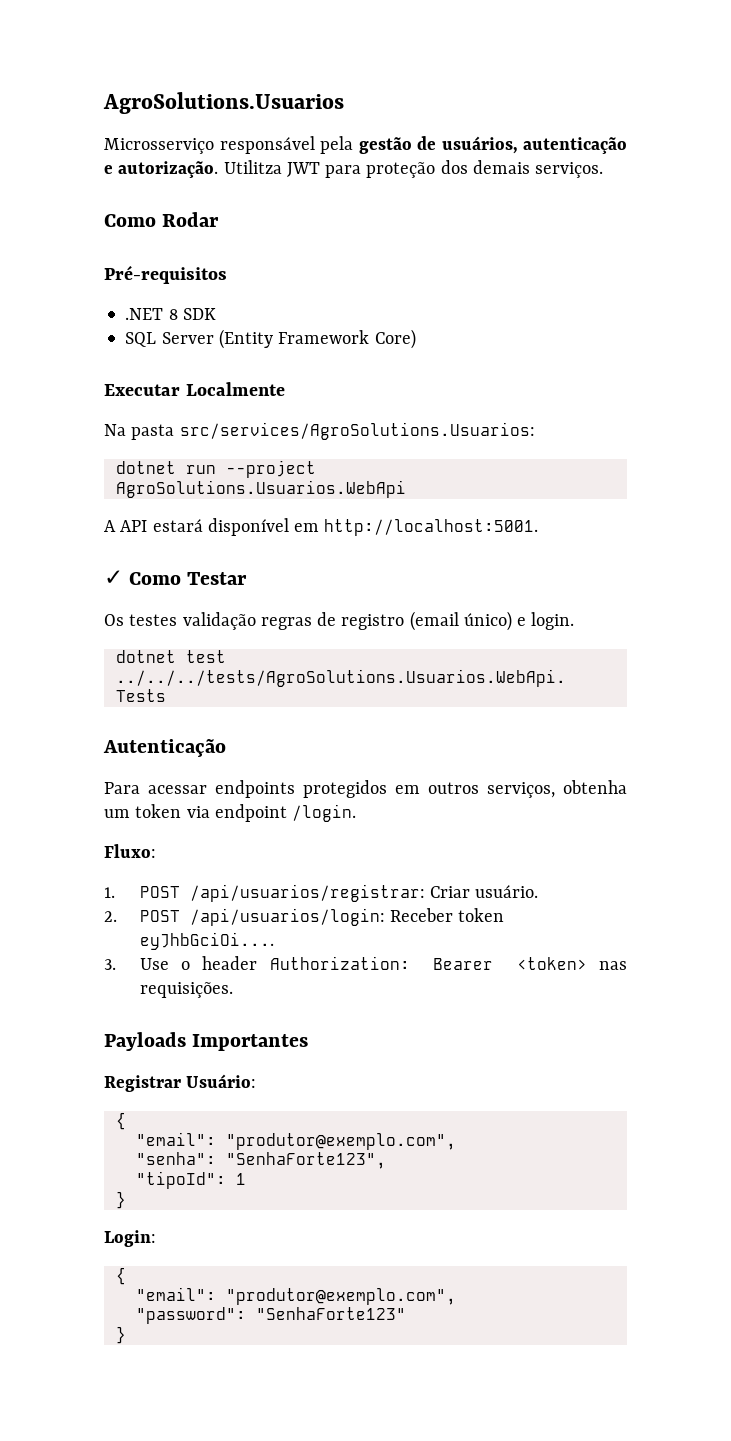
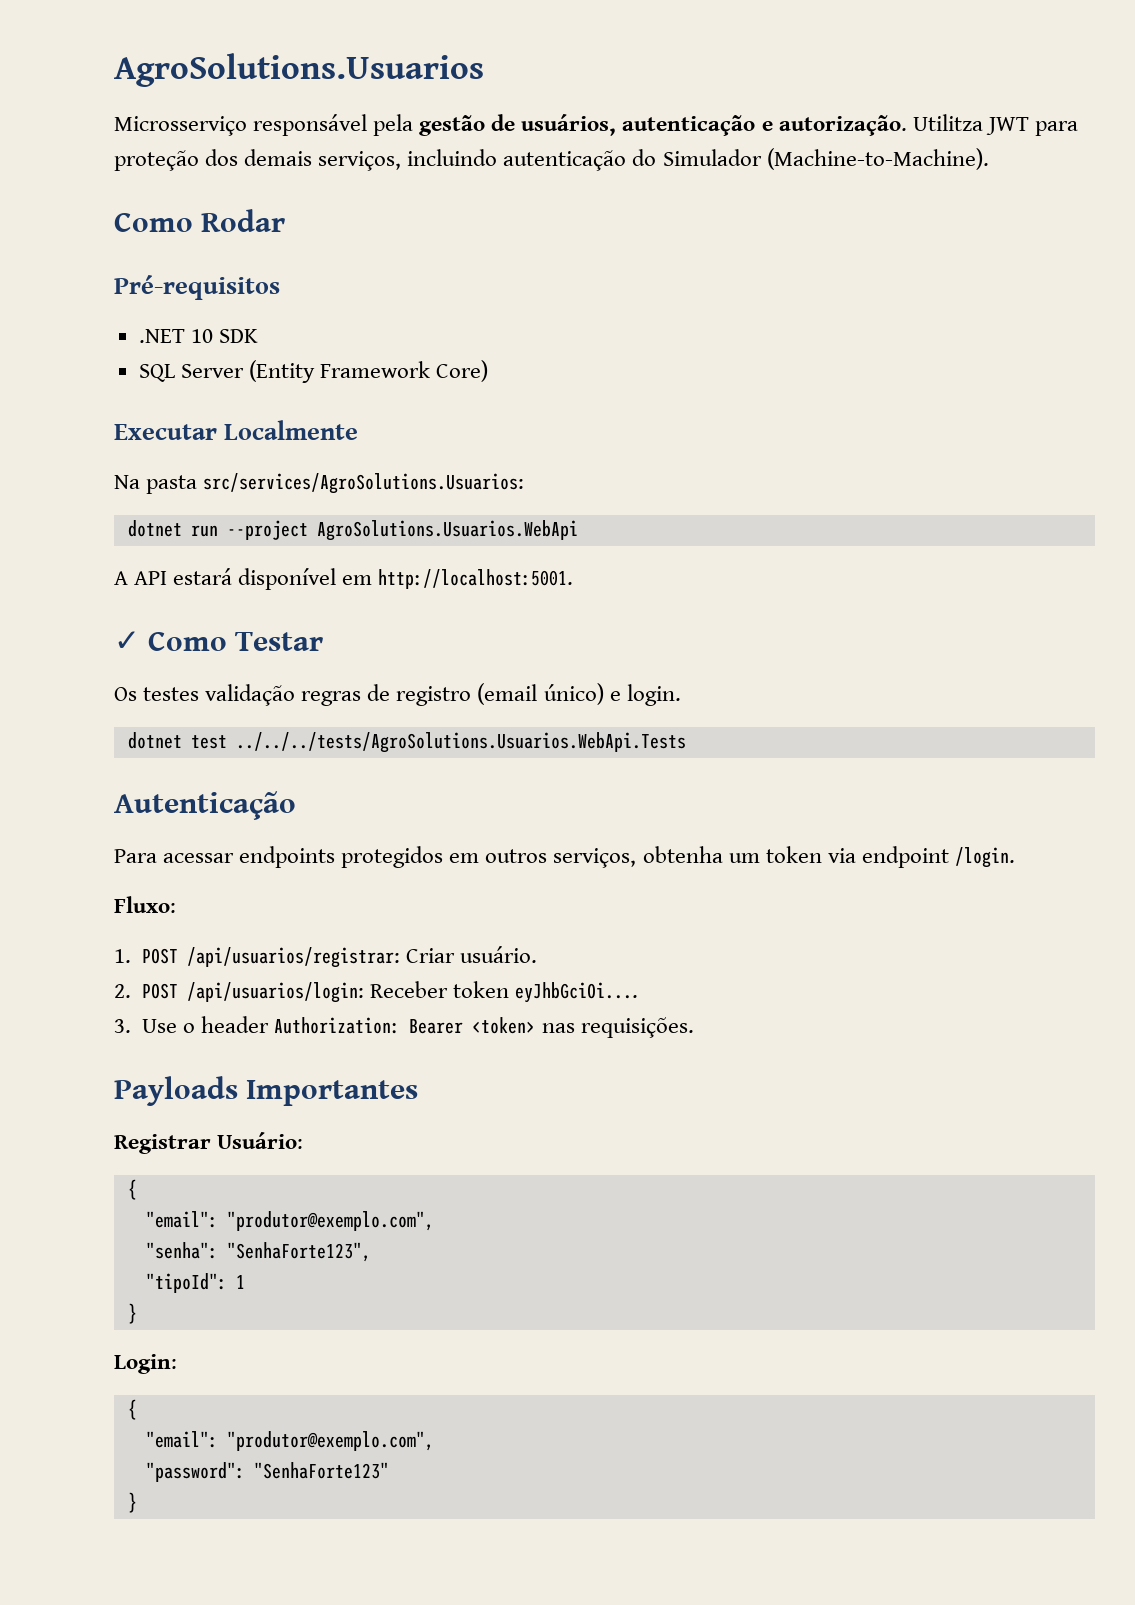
[535,162,604,178] serviços. -> [318,148,989,171] serviços, incluindo autenticação do Simulador (Machine-to-Machine).
[168,309,178,320] 8 -> [190,329,213,343] 10

